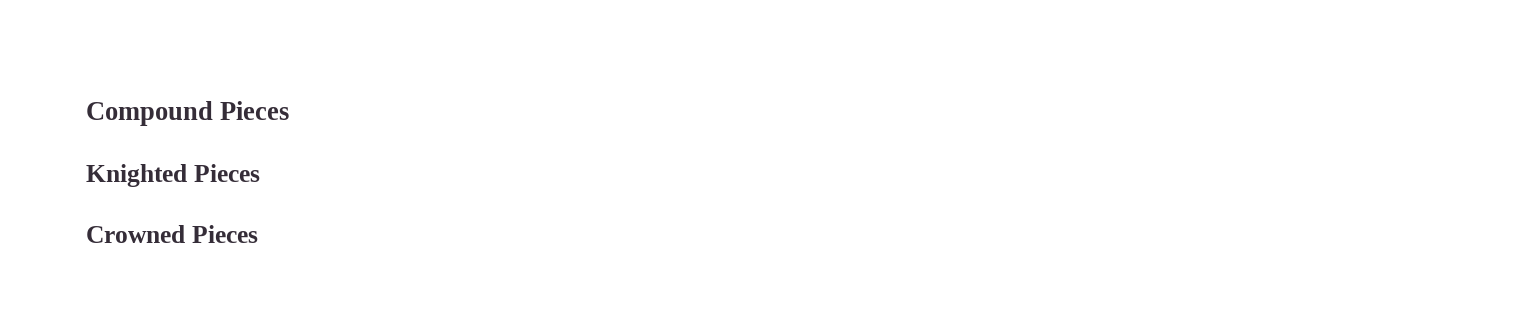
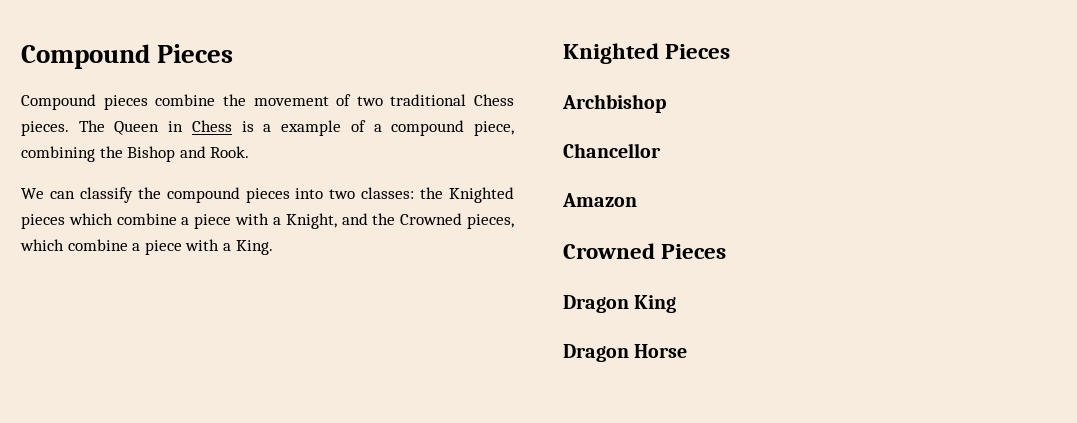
(290, 110) none -> [21,94,514,110] [21,120,514,136] [21,146,250,162] [21,187,514,203] [21,213,514,229] [20,239,273,255] // Compound pieces combine the movement of two traditional Chess pieces. The Queen in Chess is a example of a compound piece, combining the Bishop and Rook. // We can classify the compound pieces into two classes: the Knighted pieces which combine a piece with a Knight, and the Crowned pieces, which combine a piece with a King.
(260, 173) none -> [562,94,666,113] [563,143,661,158] [562,193,637,207] // Archbishop // Chancellor // Amazon
(258, 234) none -> [563,295,677,313] [563,344,688,362] // Dragon King // Dragon Horse

